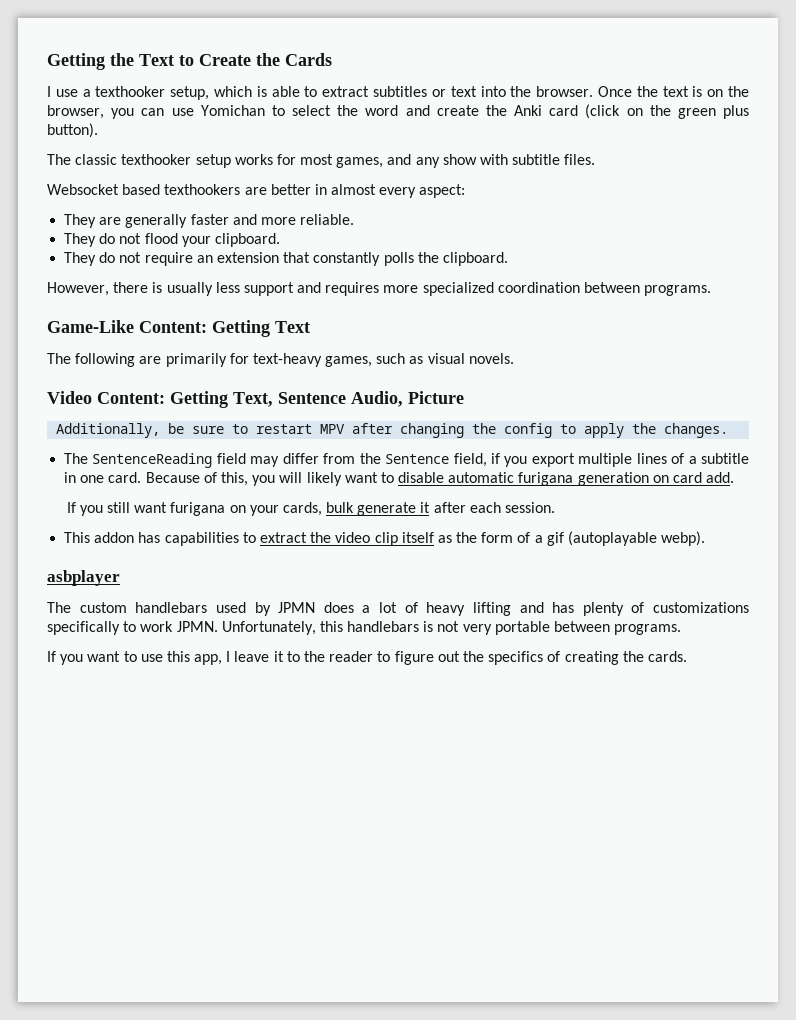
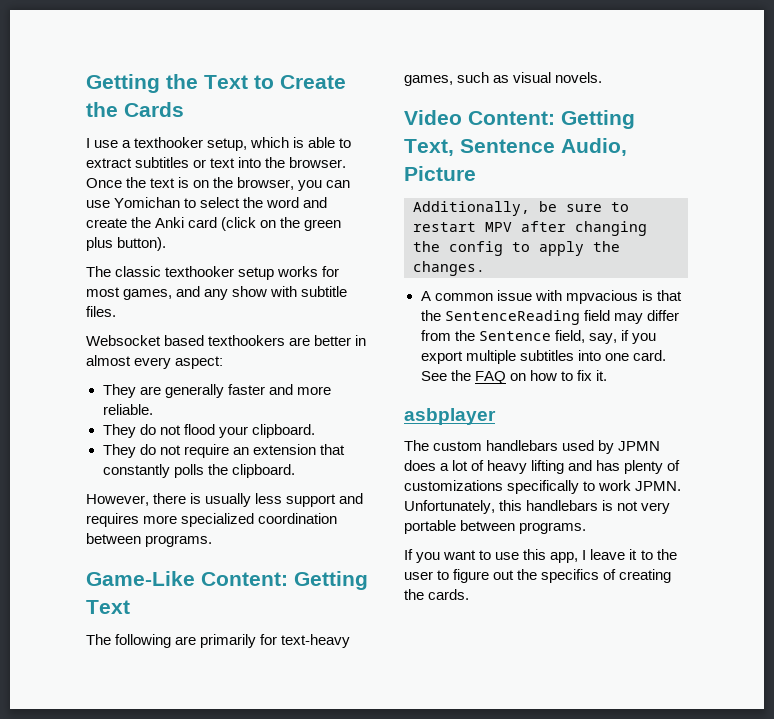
[64,453,89,464] The -> [420,290,682,304] [420,310,441,321] A common issue with mpvacious is that the
(487, 460) none -> [588,333,617,344] say,
[636,453,750,464] [64,472,735,486] [66,502,555,516] [64,531,706,546] lines of a subtitle in one card. Because of this, you will likely want to disable automatic furigana generation on card add. // If you still want furigana on your cards, bulk generate it after each session. // This addon has capabilities to extract the video clip itself as the form of a gif (autoplayable webp). -> [519,350,666,361] [420,370,607,384] subtitles into one card. See the FAQ on how to fix it.
[329,651,374,662] reader -> [404,571,433,580] user

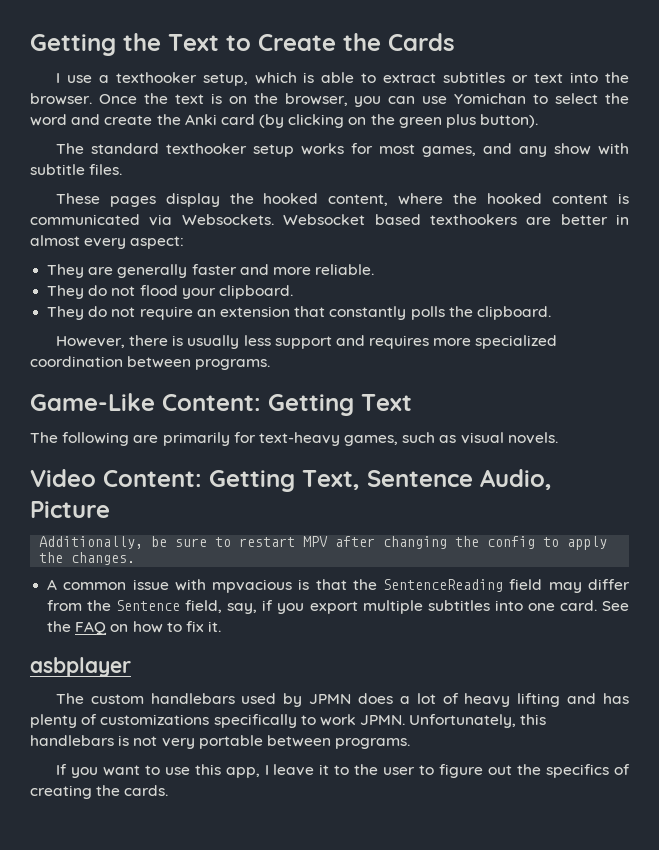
[221,217,257,231] (click -> [259,114,345,128] (by clicking
[115,266,162,277] classic -> [90,143,159,154] standard
(116, 311) none -> [55,193,629,207] [30,214,274,226] These pages display the hooked content, where the hooked content is communicated via Websockets.

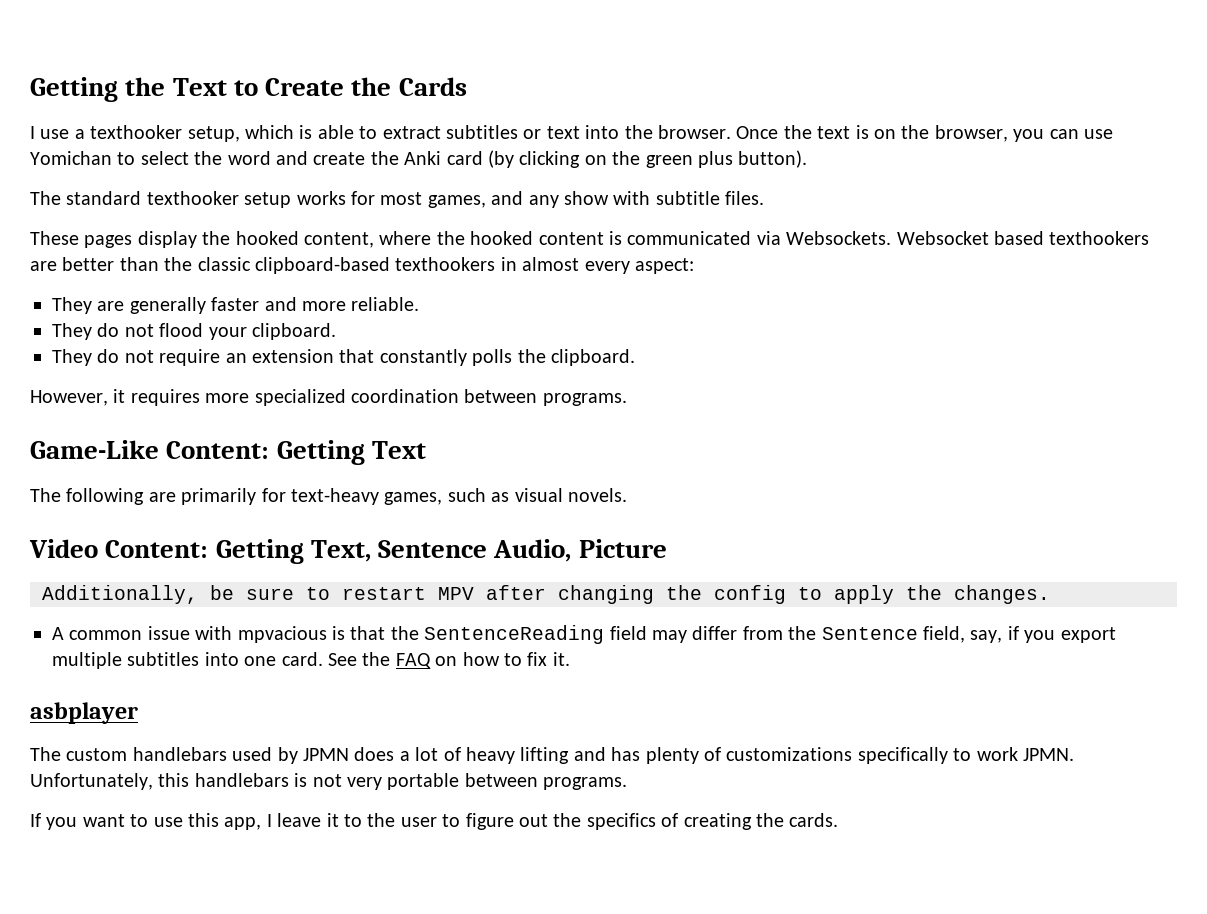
(608, 219) none -> [119,257,496,274] than the classic clipboard-based texthookers
[128,335,365,349] there is usually less support and -> [113,389,126,403] it

